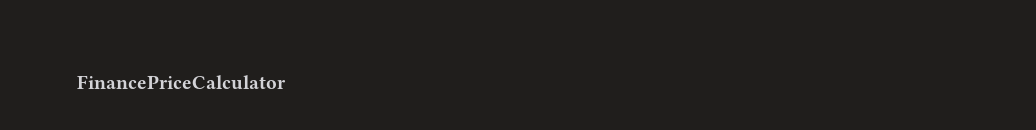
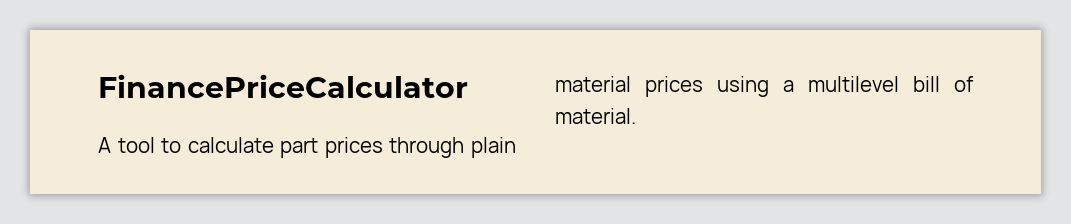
(286, 82) none -> [98,137,516,158] [555,76,974,97] [555,108,636,124] // A tool to calculate part prices through plain material prices using a multilevel bill of material.

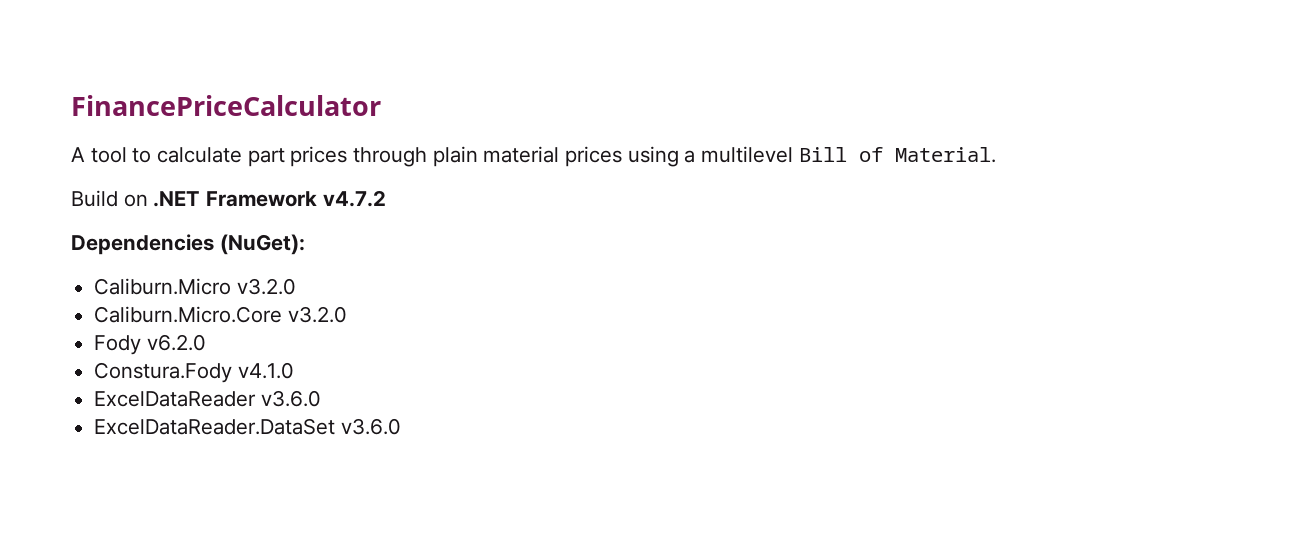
[913,76,974,92] [555,108,636,124] bill of material. -> [798,147,996,163] [71,190,386,207] [71,234,305,255] [94,278,296,295] [94,306,347,323] [94,334,206,355] [94,362,294,383] [94,390,321,407] [94,418,401,435] Bill of Material. // Build on .NET Framework v4.7.2 // Dependencies (NuGet): // Caliburn.Micro v3.2.0 // Caliburn.Micro.Core v3.2.0 // Fody v6.2.0 // Constura.Fody v4.1.0 // ExcelDataReader v3.6.0 // ExcelDataReader.DataSet v3.6.0

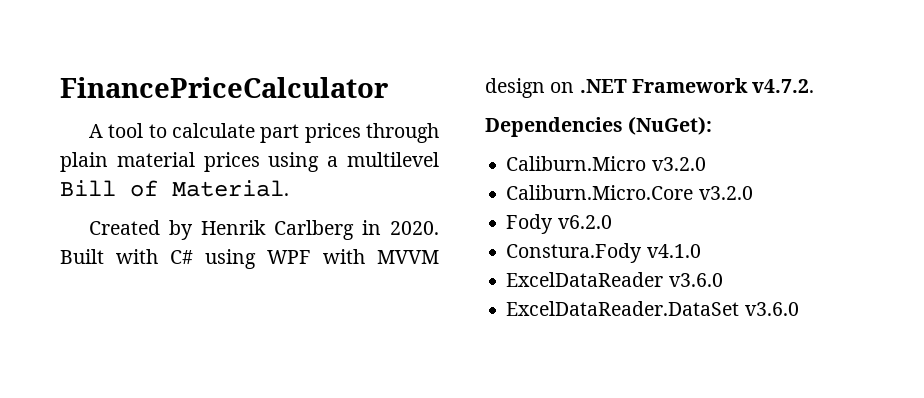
[71,190,118,207] Build -> [88,220,440,240] [60,249,439,269] [485,78,545,98] Created by Henrik Carlberg in 2020. Built with C# using WPF with MVVM design
[322,190,386,207] v4.7.2 -> [752,79,815,93] v4.7.2.

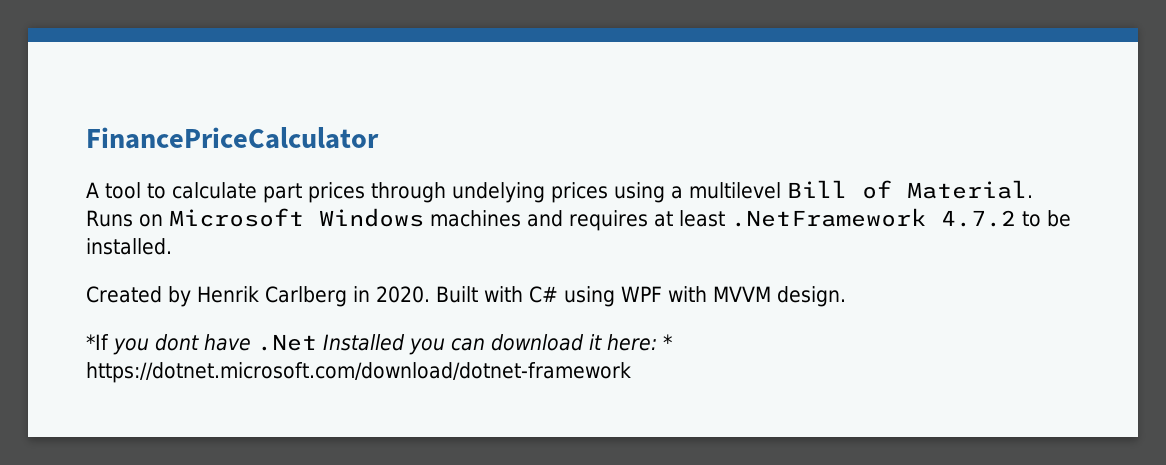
[60,152,195,172] plain material -> [452,182,545,203] undelying
(289, 188) none -> [86,208,1071,231] [86,238,172,255] Runs on Microsoft Windows machines and requires at least .NetFramework 4.7.2 to be installed.
[485,78,815,98] [485,116,713,137] [506,156,706,171] [506,185,753,200] [506,214,612,234] [506,243,701,263] [506,272,723,287] [506,301,799,316] design on .NET Framework v4.7.2. // Dependencies (NuGet): // Caliburn.Micro v3.2.0 // Caliburn.Micro.Core v3.2.0 // Fody v6.2.0 // Constura.Fody v4.1.0 // ExcelDataReader v3.6.0 // ExcelDataReader.DataSet v3.6.0 -> [777,286,846,307] [86,334,672,355] [86,362,631,383] design. // *If you dont have .Net Installed you can download it here: * https://dotnet.microsoft.com/download/dotnet-framework

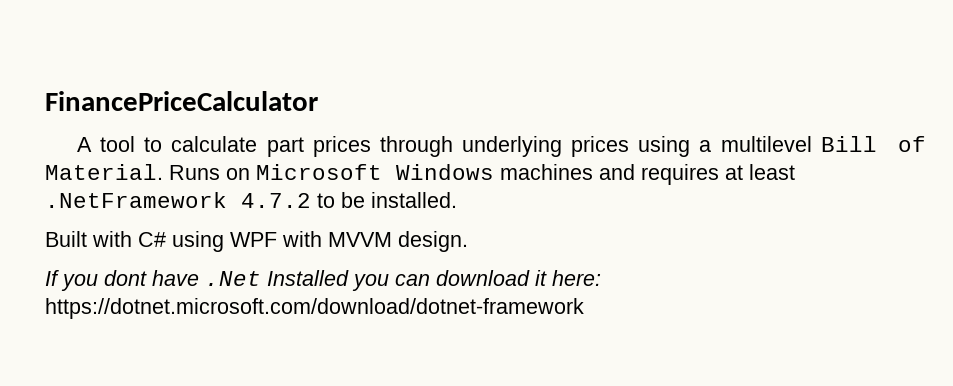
[452,182,545,203] undelying -> [461,136,562,157] underlying
[86,286,430,307] Created by Henrik Carlberg in 2020. -> (457, 200) none
[86,334,109,350] *If -> [45,270,59,286] If
[663,334,672,350] * -> (601, 278) none

